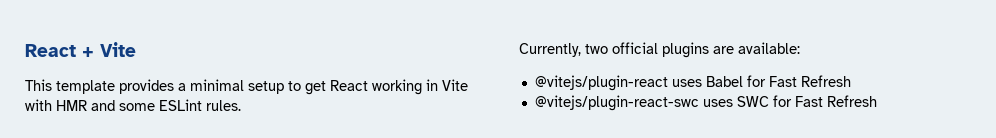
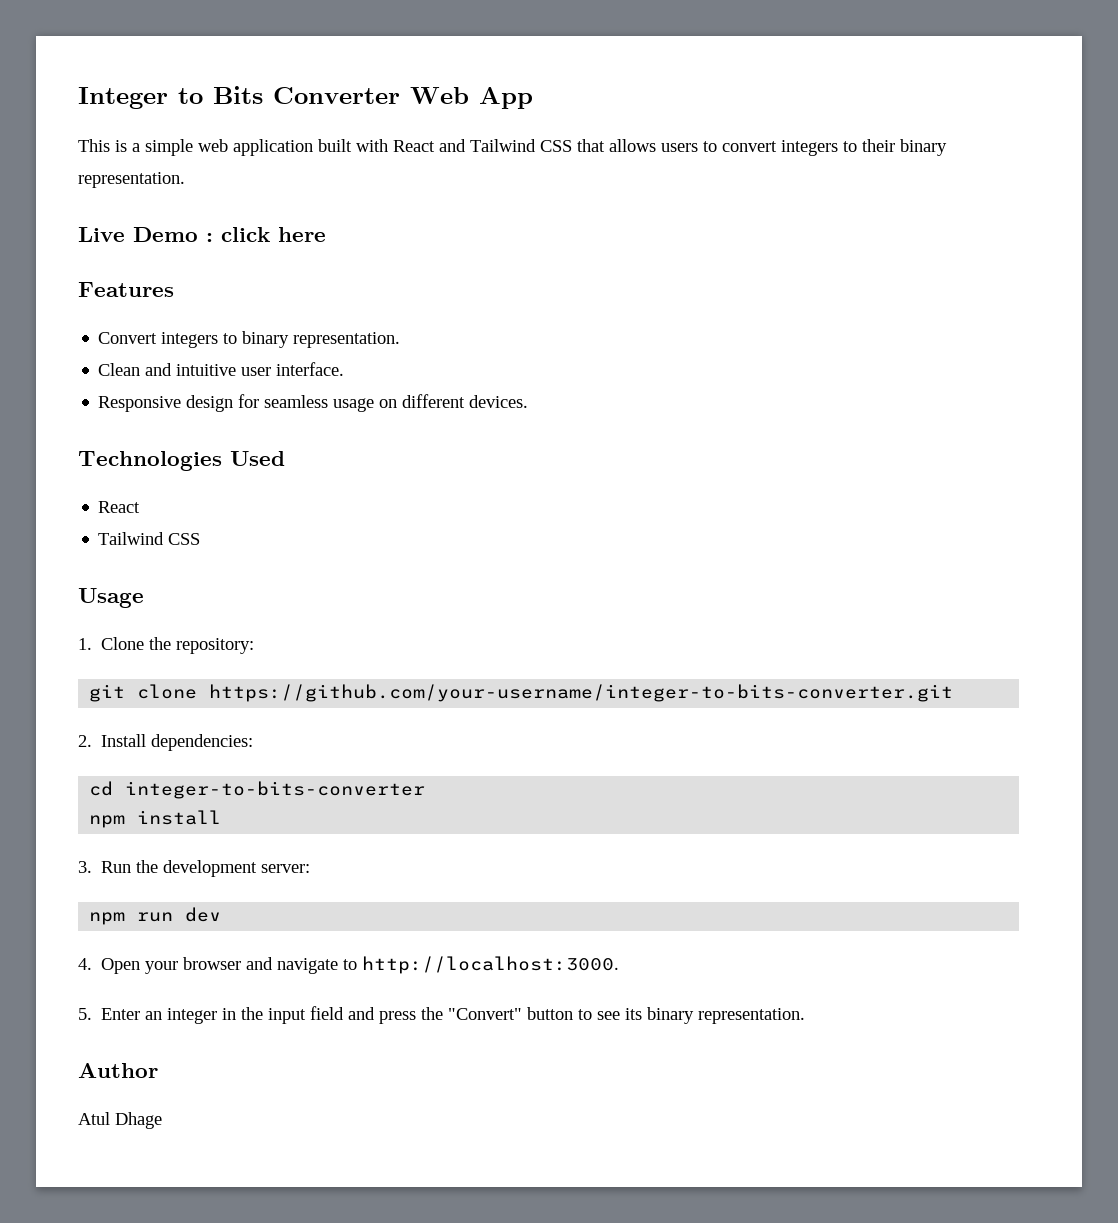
[25,42,136,57] [25,79,468,95] [25,99,241,111] [519,42,800,58] [534,75,851,91] [534,95,877,111] React + Vite // This template provides a minimal setup to get React working in Vite with HMR and some ESLint rules. // Currently, two official plugins are available: // @vitejs/plugin-react uses Babel for Fast Refresh // @vitejs/plugin-react-swc uses SWC for Fast Refresh -> [78,86,533,109] [78,139,947,156] [78,172,185,188] [78,227,326,242] [78,282,174,297] [98,331,401,348] [98,362,345,376] [98,394,529,412] [78,451,285,471] [98,501,141,513] [98,532,201,545] [78,588,144,608] [78,637,255,654] [89,684,954,702] [78,734,254,751] [89,781,426,799] [89,810,222,828] [78,860,311,877] [89,907,222,925] [78,956,620,974] [78,1006,806,1024] [78,1063,158,1078] [78,1112,162,1129] Integer to Bits Converter Web App // This is a simple web application built with React and Tailwind CSS that allows users to convert integers to their binary representation. // Live Demo : click here // Features // Convert integers to binary representation. // Clean and intuitive user interface. // Responsive design for seamless usage on different devices. // Technologies Used // React // Tailwind CSS // Usage // 1. Clone the repository: // git clone https://github.com/your-username/integer-to-bits-converter.git // 2. Install dependencies: // cd integer-to-bits-converter // npm install // 3. Run the development server: // npm run dev // 4. Open your browser and navigate to http://localhost:3000. // 5. Enter an integer in the input field and press the "Convert" button to see its binary representation. // Author // Atul Dhage

